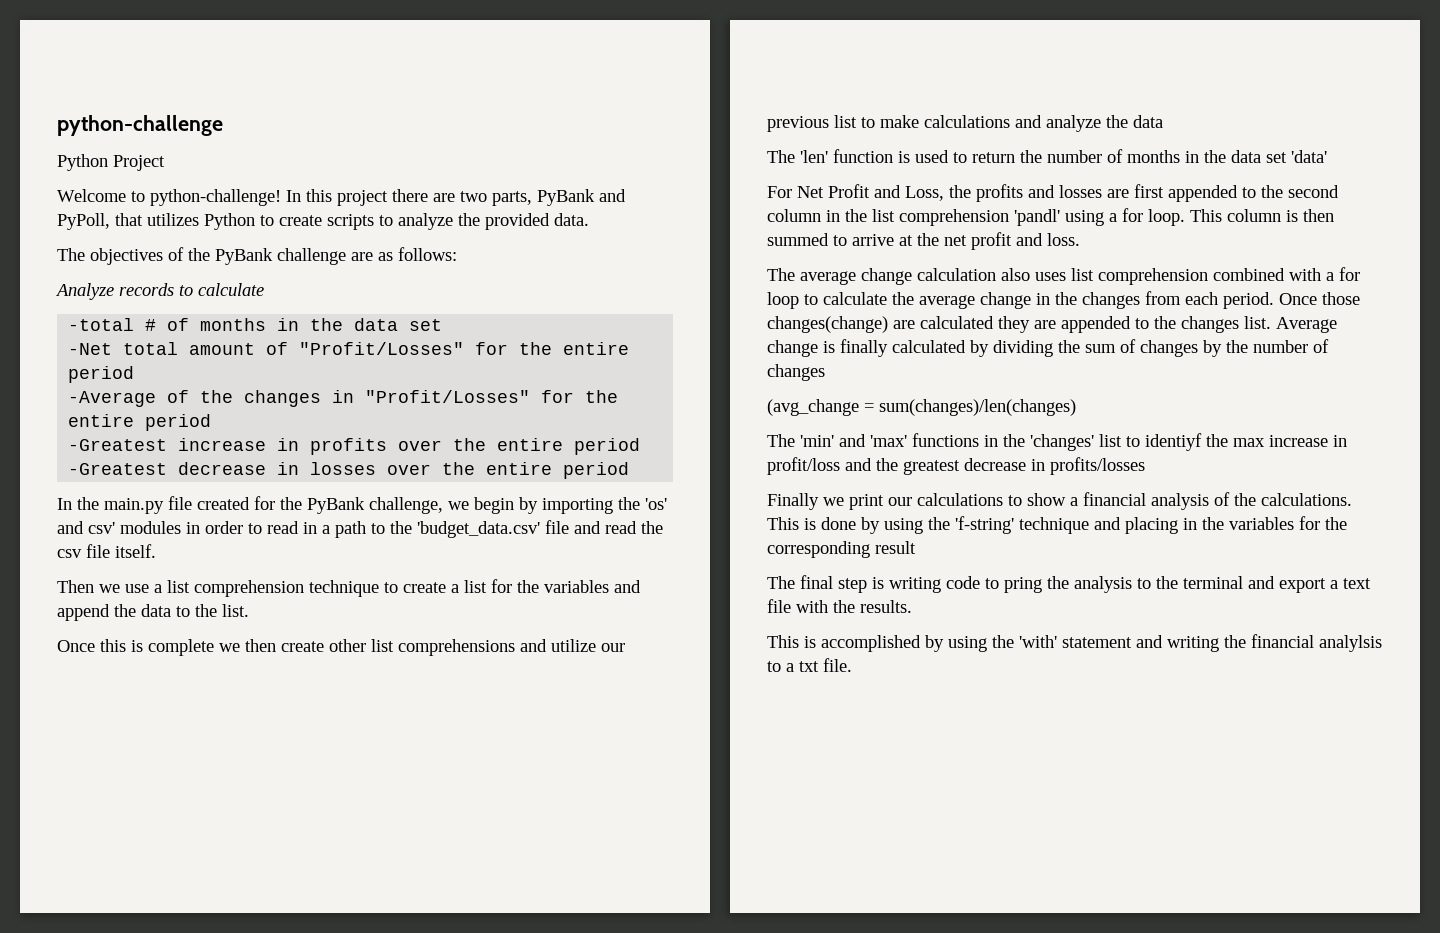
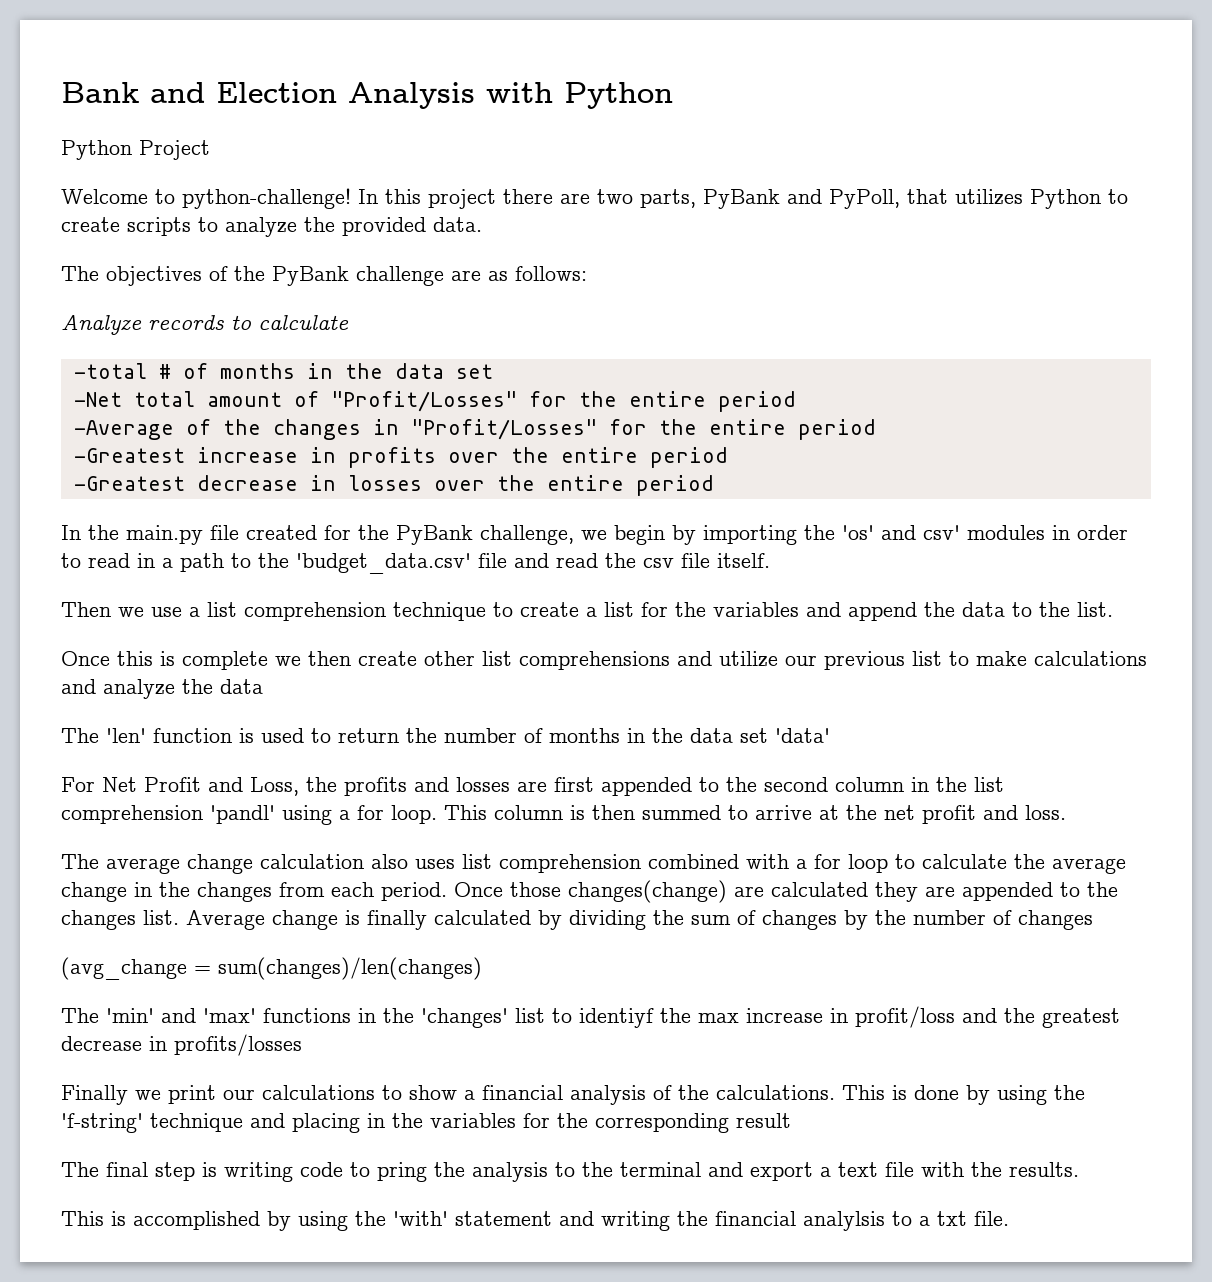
[57,115,223,136] python-challenge -> [61,82,673,109] Bank and Election Analysis with Python

